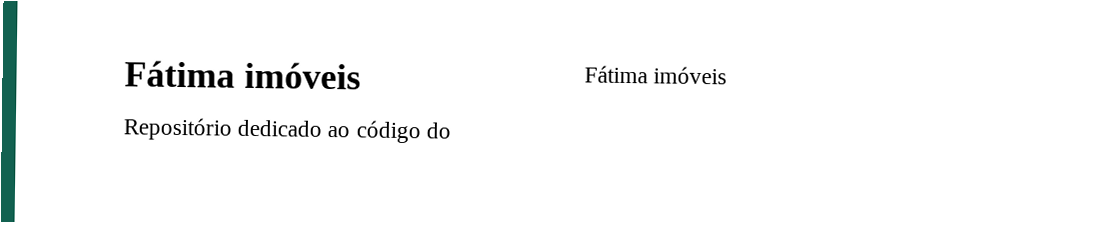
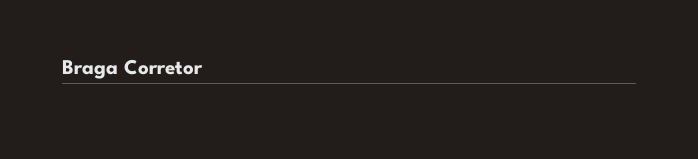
[124,60,361,90] [123,117,451,144] [584,65,728,85] Fátima imóveis // Repositório dedicado ao código do Fátima imóveis -> [62,59,203,79] Braga Corretor

